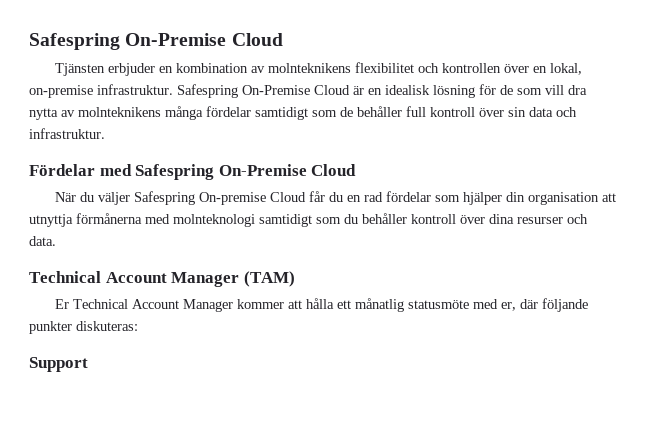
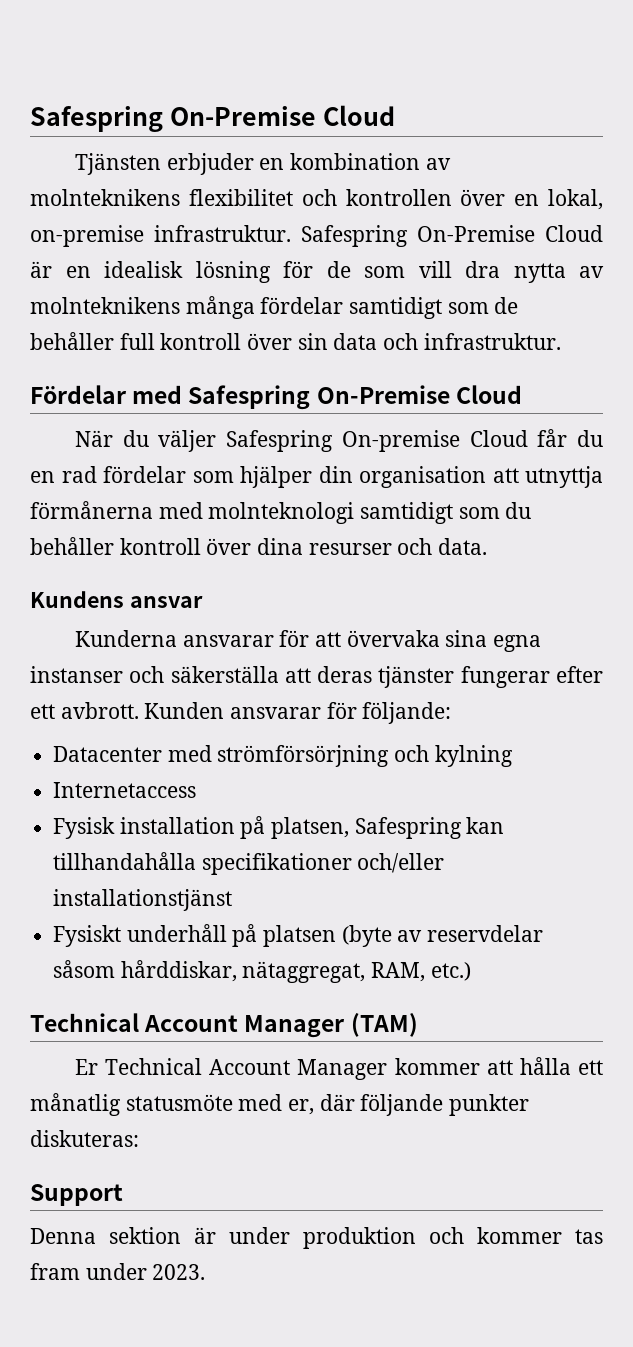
(56, 241) none -> [30,591,203,608] [74,630,542,652] [30,666,603,688] [30,702,452,724] [53,745,513,767] [53,782,197,798] [53,816,505,839] [53,852,445,875] [53,889,233,911] [53,924,544,947] [53,960,471,983] // Kundens ansvar // Kunderna ansvarar för att övervaka sina egna instanser och säkerställa att deras tjänster fungerar efter ett avbrott. Kunden ansvarar för följande: // Datacenter med strömförsörjning och kylning // Internetaccess // Fysisk installation på platsen, Safespring kan tillhandahålla specifikationer och/eller installationstjänst // Fysiskt underhåll på platsen (byte av reservdelar såsom hårddiskar, nätaggregat, RAM, etc.)
(88, 364) none -> [30,1227,603,1249] [30,1263,206,1280] // Denna sektion är under produktion och kommer tas fram under 2023.

